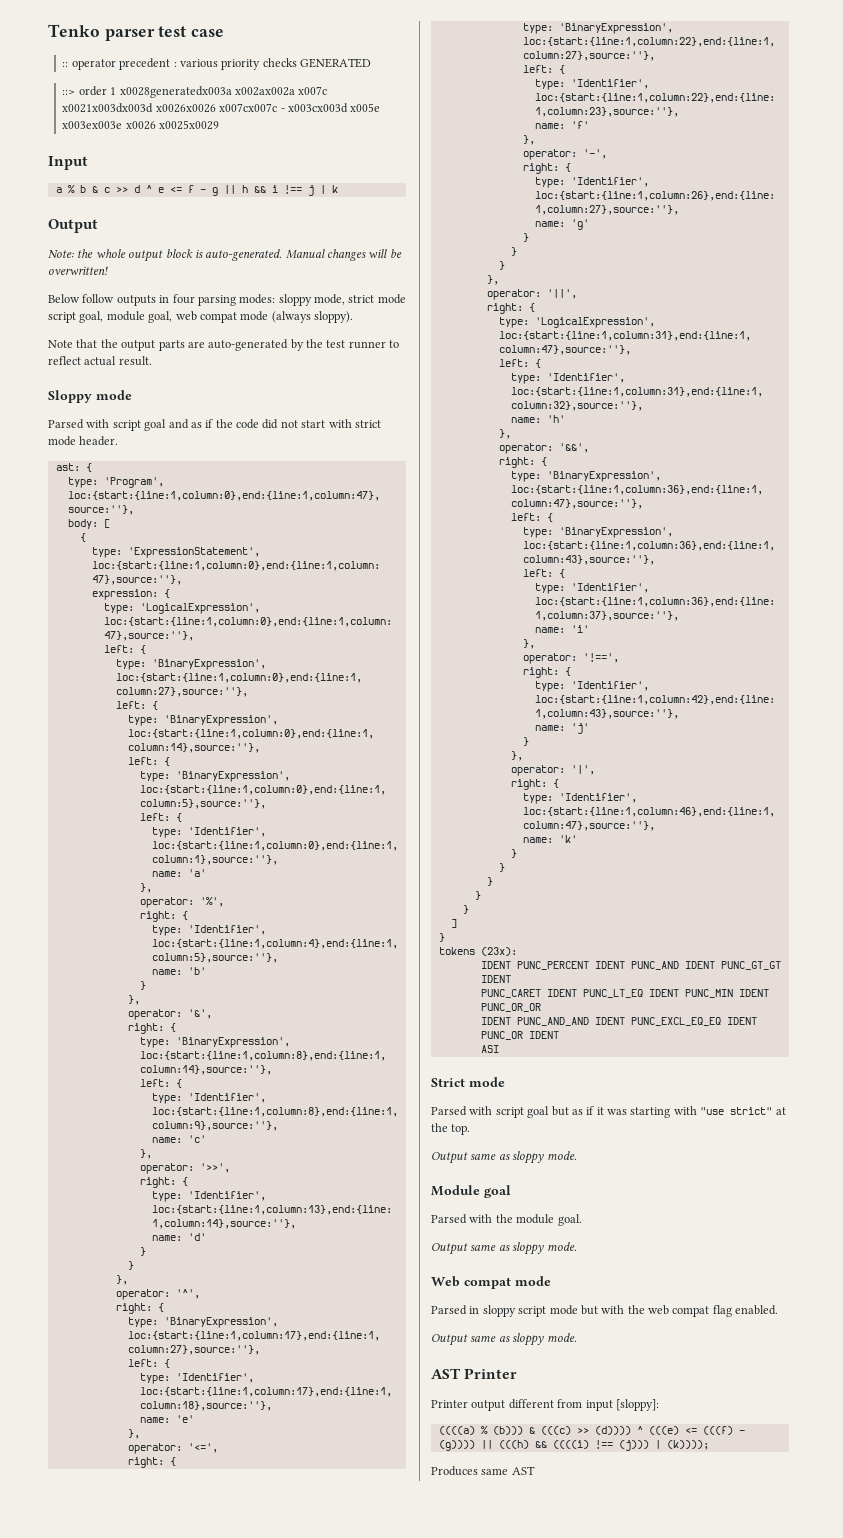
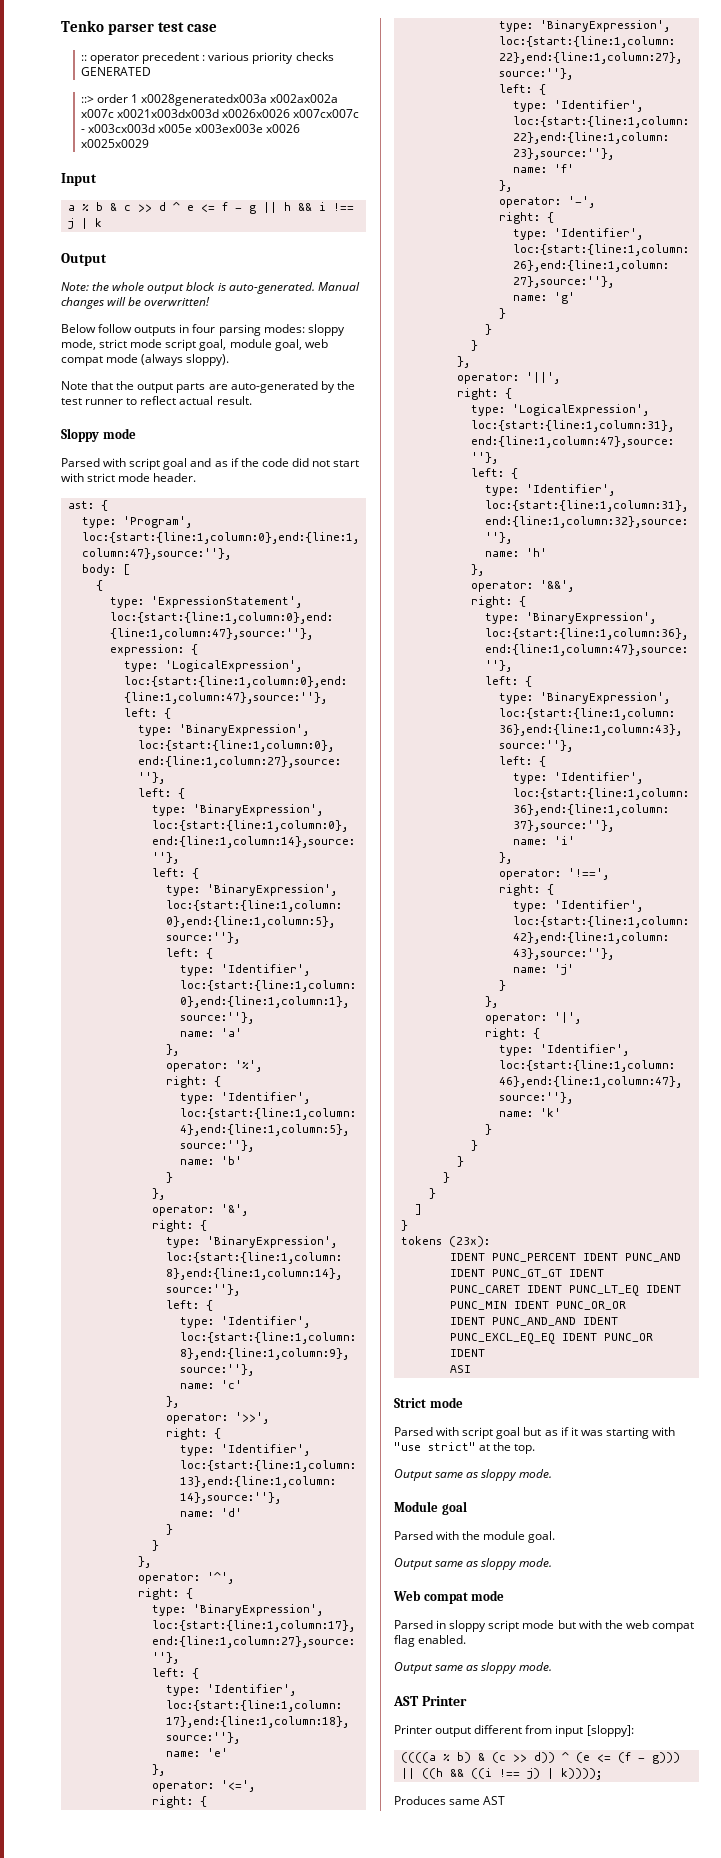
[438,1426,745,1435] [438,1440,709,1451] ((((a) % (b))) & (((c) >> (d)))) ^ (((e) <= (((f) - (g)))) || (((h) && ((((i) !== (j))) | (k)))); -> [400,1752,680,1764] [400,1768,602,1780] ((((a % b) & (c >> d)) ^ (e <= (f - g))) || ((h && ((i !== j) | k))));

